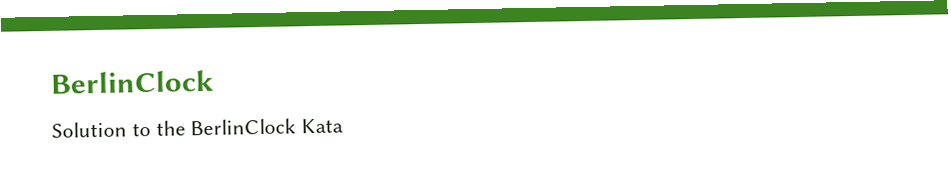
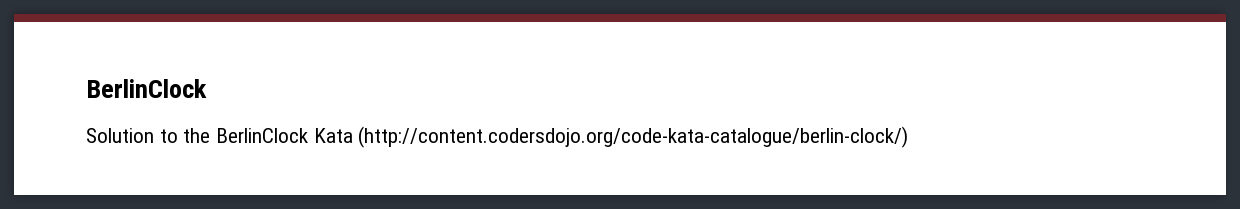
(345, 126) none -> [358,126,909,148] (http://content.codersdojo.org/code-kata-catalogue/berlin-clock/)

